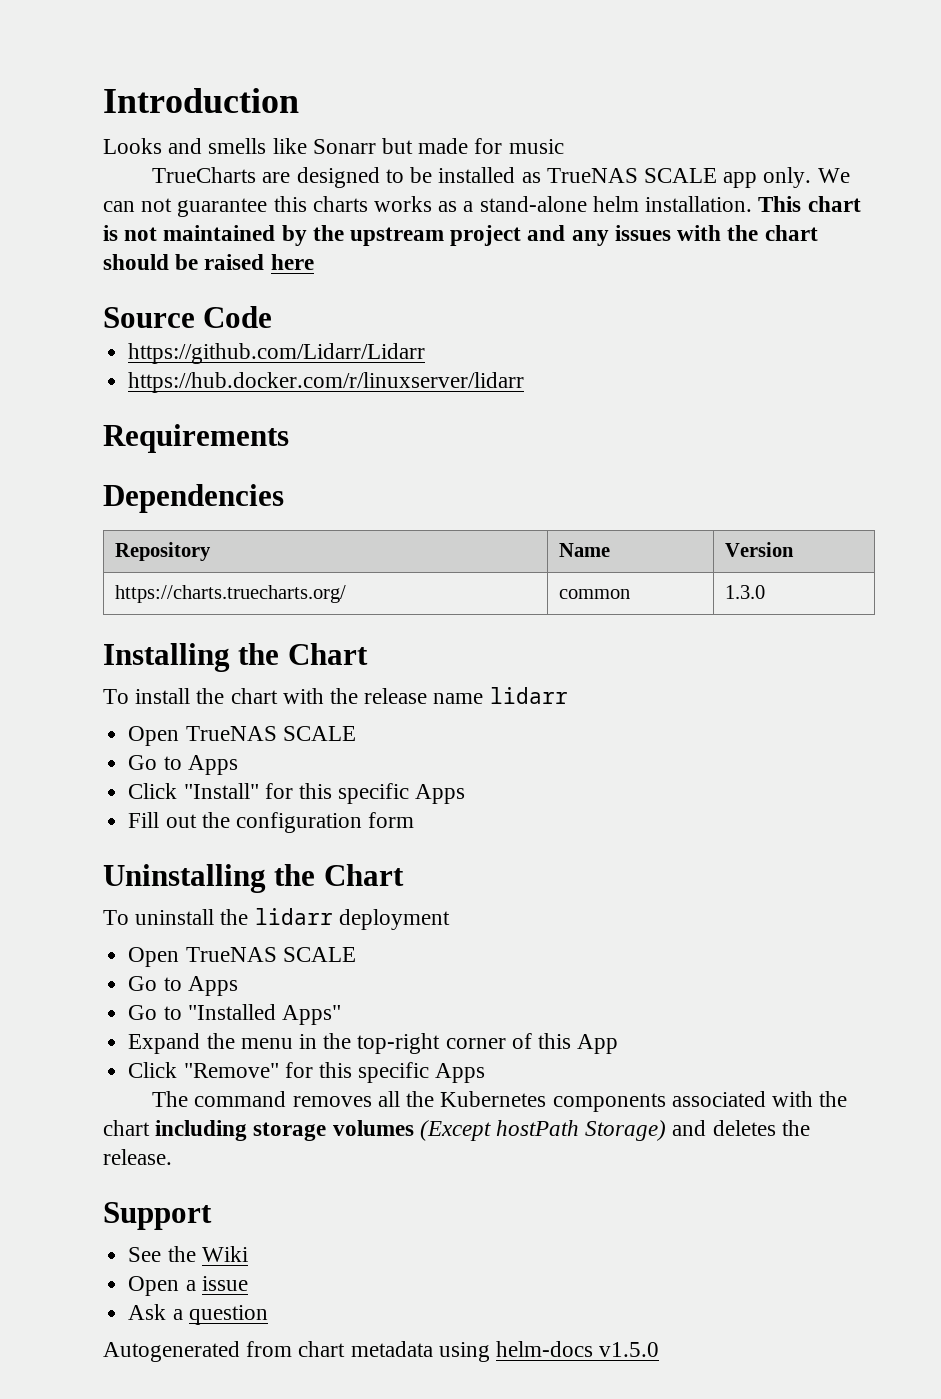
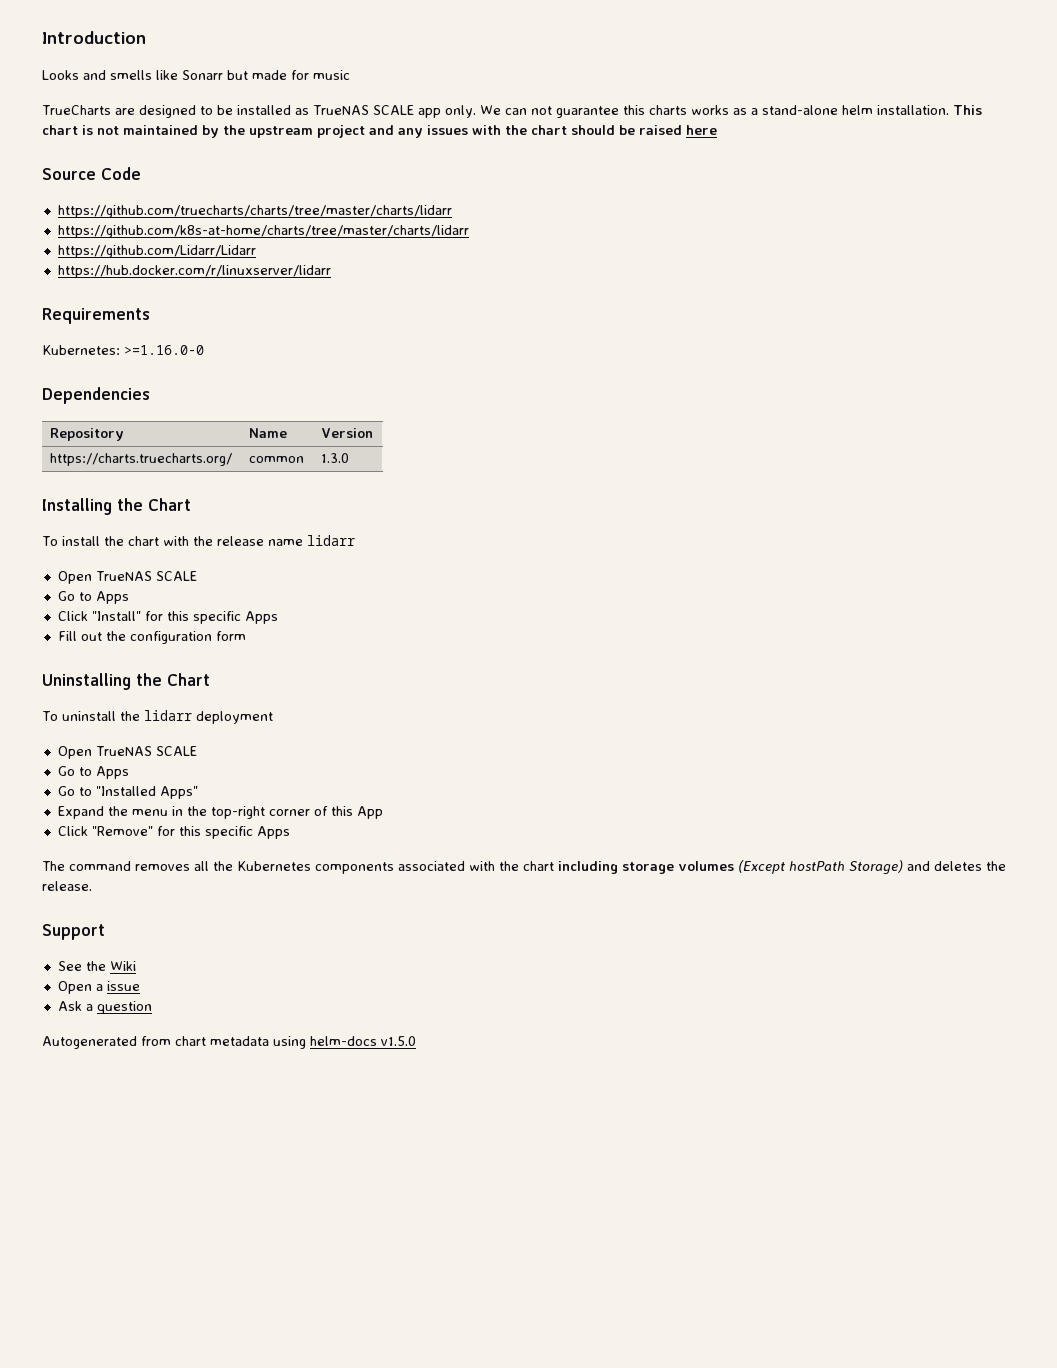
(273, 317) none -> [57,205,452,218] [57,225,469,238] // https://github.com/truecharts/charts/tree/master/charts/lidarr // https://github.com/k8s-at-home/charts/tree/master/charts/lidarr
(289, 438) none -> [42,345,204,355] // Kubernetes: >=1.16.0-0

